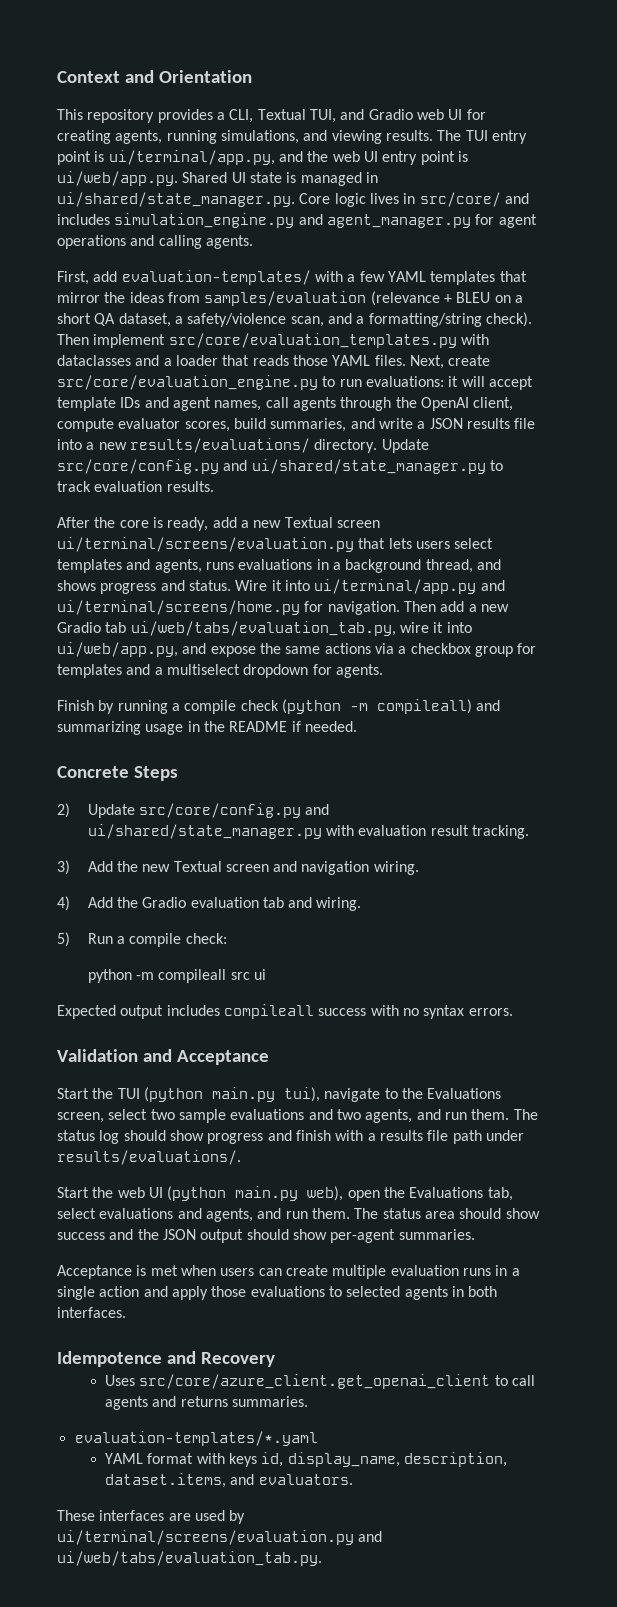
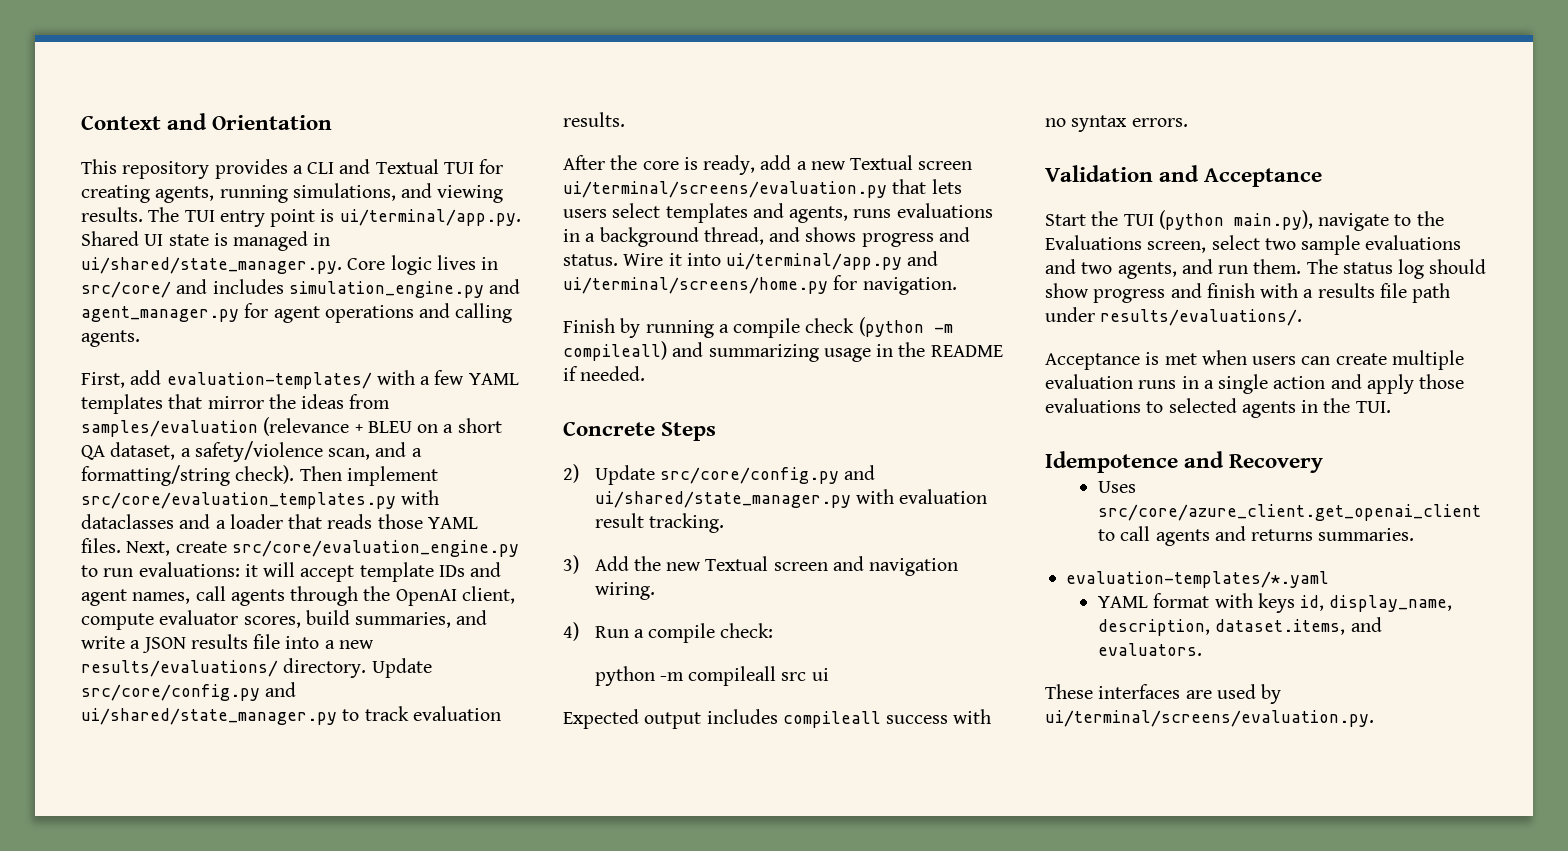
[229,109,463,123] CLI, Textual TUI, and Gradio web UI -> [307,159,474,174] CLI and Textual TUI
[108,150,468,165] [57,171,178,186] ui/terminal/app.py, and the web UI entry point is ui/web/app.py. -> [339,209,521,226] ui/terminal/app.py.
[403,601,509,612] [57,621,472,636] [57,642,537,657] [57,664,383,678] Then add a new Gradio tab ui/web/tabs/evaluation_tab.py, wire it into ui/web/app.py, and expose the same actions via a checkbox group for templates and a multiselect dropdown for agents. -> (957, 286) none
[87,897,362,911] [57,932,70,947] Add the Gradio evaluation tab and wiring. // 5) -> (579, 631) none
[211,1087,320,1102] main.py tui), -> [1233,210,1313,230] main.py),
[57,1186,513,1201] [57,1208,540,1222] [57,1229,475,1243] // Start the web UI (python main.py web), open the Evaluations tab, select evaluations and agents, and run them. The status area should show success and the JSON output should show per-agent summaries. -> (1303, 317) none
[468,1286,498,1297] [57,1307,126,1318] both interfaces. -> [1323,398,1391,413] the TUI.
[57,1530,383,1545] [57,1551,322,1566] ui/terminal/screens/evaluation.py and ui/web/tabs/evaluation_tab.py. -> [1045,710,1374,727] ui/terminal/screens/evaluation.py.

